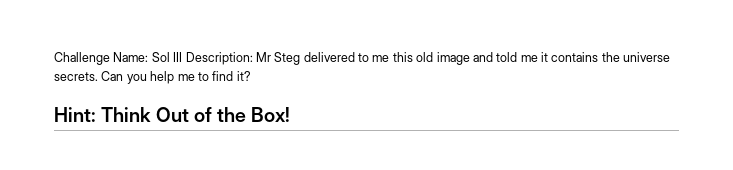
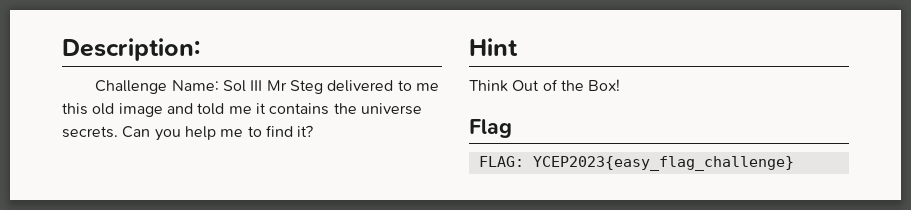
(54, 58) none -> [62,38,200,61] Description: //
[185,52,253,65] Description: -> (263, 85) none
[54,107,96,122] Hint: -> [469,38,518,56] Hint //
(291, 114) none -> [469,119,512,138] [478,156,794,171] // Flag // FLAG: YCEP2023{easy_flag_challenge}

